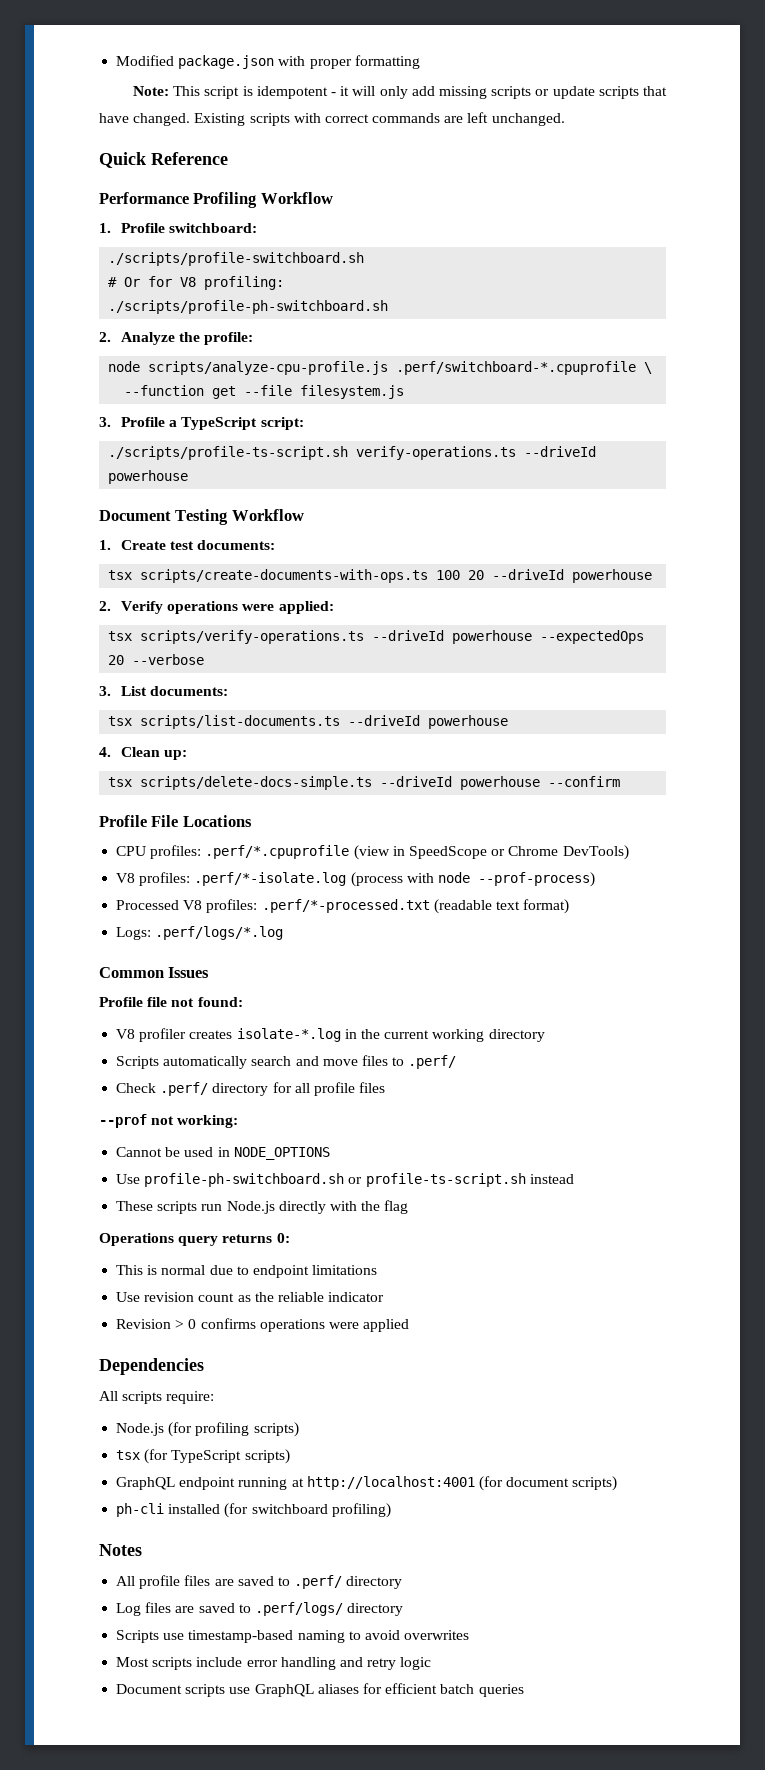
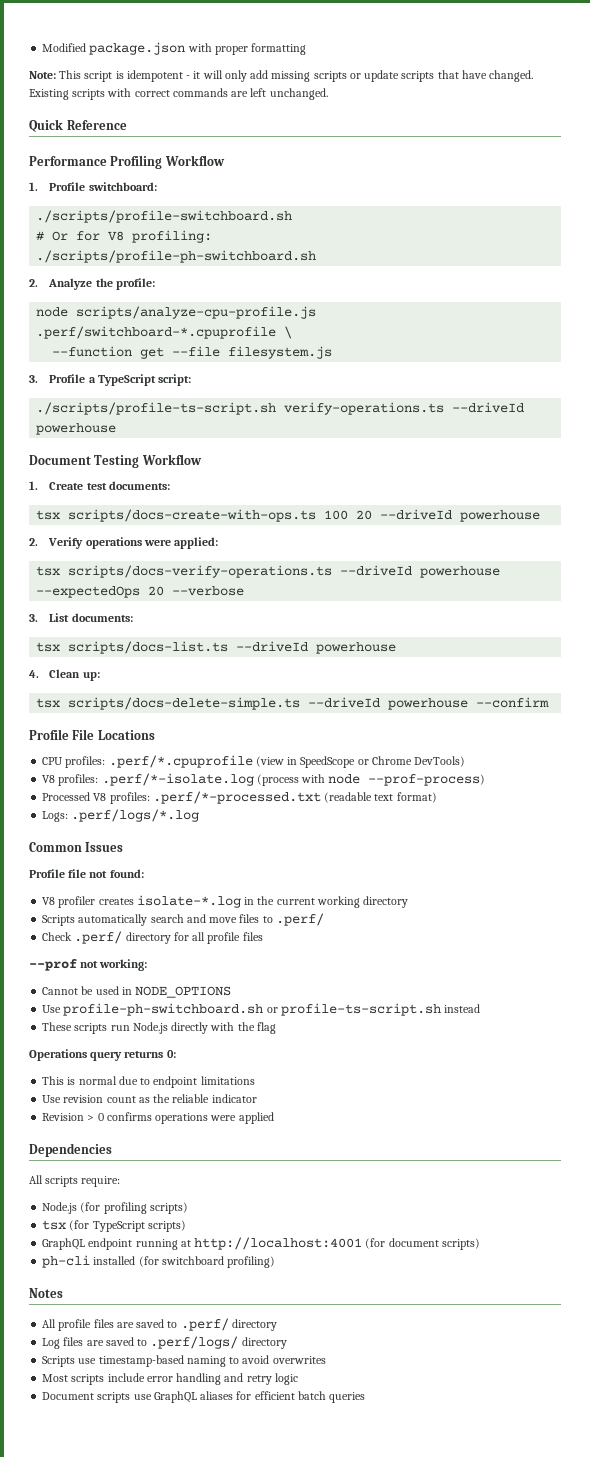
[140,569,429,583] scripts/create-documents-with-ops.ts -> [68,509,317,522] scripts/docs-create-with-ops.ts
[140,630,365,644] scripts/verify-operations.ts -> [68,565,333,578] scripts/docs-verify-operations.ts
[140,715,341,729] scripts/list-documents.ts -> [68,641,229,654] scripts/docs-list.ts
[140,776,373,790] scripts/delete-docs-simple.ts -> [68,697,301,710] scripts/docs-delete-simple.ts

